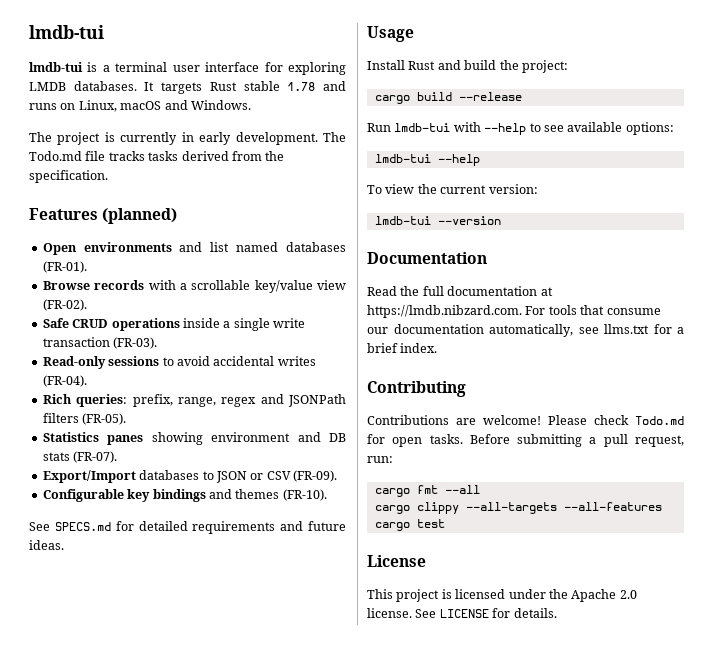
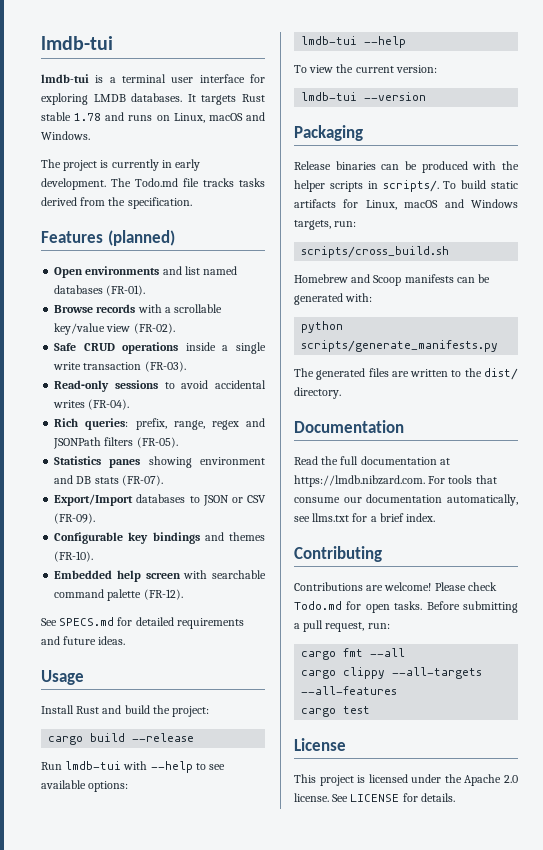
(327, 495) none -> [54,570,266,582] [54,589,183,601] // Embedded help screen with searchable command palette (FR-12).
(501, 220) none -> [294,125,363,141] [294,161,519,173] [294,180,518,192] [294,199,518,210] [294,220,357,230] [301,246,450,258] [294,274,491,286] [294,293,373,305] [301,321,344,333] [301,340,499,352] [294,368,518,380] [294,387,341,399] // Packaging // Release binaries can be produced with the helper scripts in scripts/. To build static artifacts for Linux, macOS and Windows targets, run: // scripts/cross_build.sh // Homebrew and Scoop manifests can be generated with: // python scripts/generate_manifests.py // The generated files are written to the dist/ directory.

